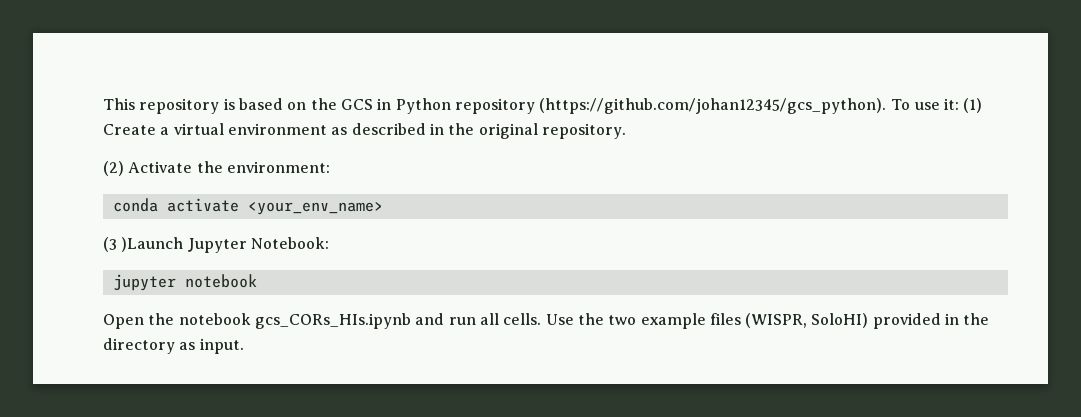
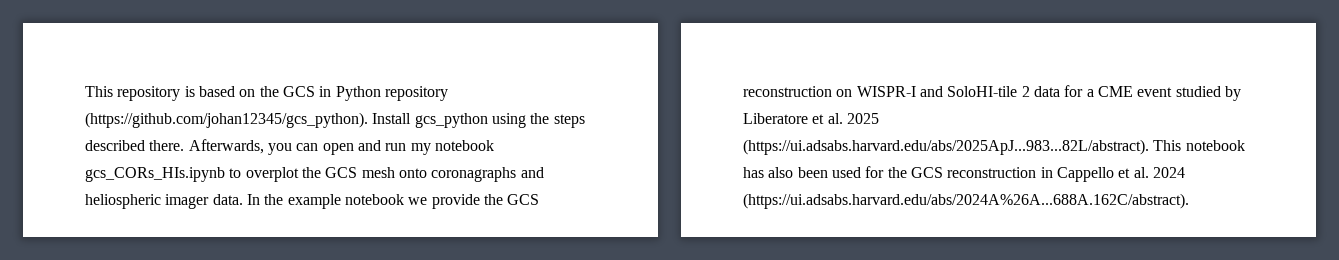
[890,98,983,113] [103,123,626,139] [103,161,330,176] [112,198,383,215] [103,237,329,253] [112,274,257,291] [103,313,990,329] [103,338,244,354] To use it: (1) Create a virtual environment as described in the original repository. // (2) Activate the environment: // conda activate <your_env_name> // (3 )Launch Jupyter Notebook: // jupyter notebook // Open the notebook gcs_CORs_HIs.ipynb and run all cells. Use the two example files (WISPR, SoloHI) provided in the directory as input. -> [372,113,585,128] [85,139,494,155] [85,167,544,182] [85,194,540,209] [743,85,1241,101] [743,113,879,124] [743,139,1245,155] [743,166,1185,182] [743,193,1189,209] Install gcs_python using the steps described there. Afterwards, you can open and run my notebook gcs_CORs_HIs.ipynb to overplot the GCS mesh onto coronagraphs and heliospheric imager data. In the example notebook we provide the GCS reconstruction on WISPR-I and SoloHI-tile 2 data for a CME event studied by Liberatore et al. 2025 (https://ui.adsabs.harvard.edu/abs/2025ApJ...983...82L/abstract). This notebook has also been used for the GCS reconstruction in Cappello et al. 2024 (https://ui.adsabs.harvard.edu/abs/2024A%26A...688A.162C/abstract).

